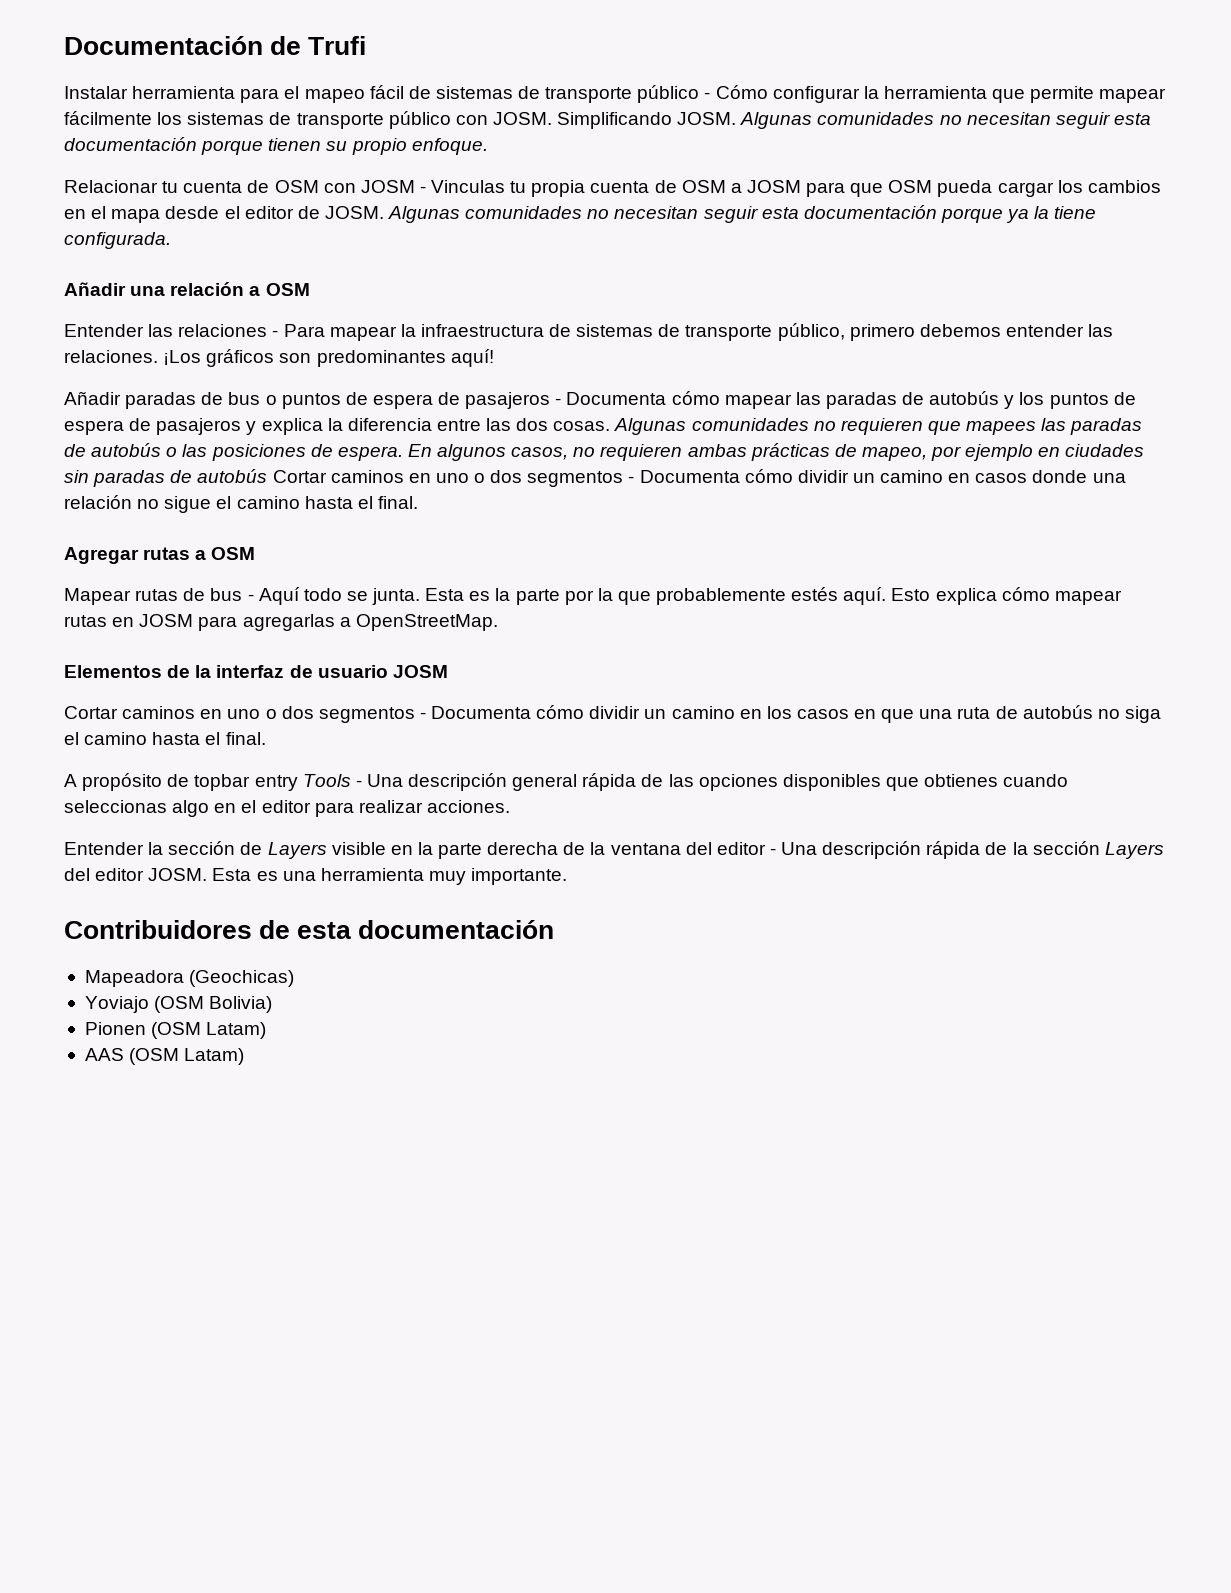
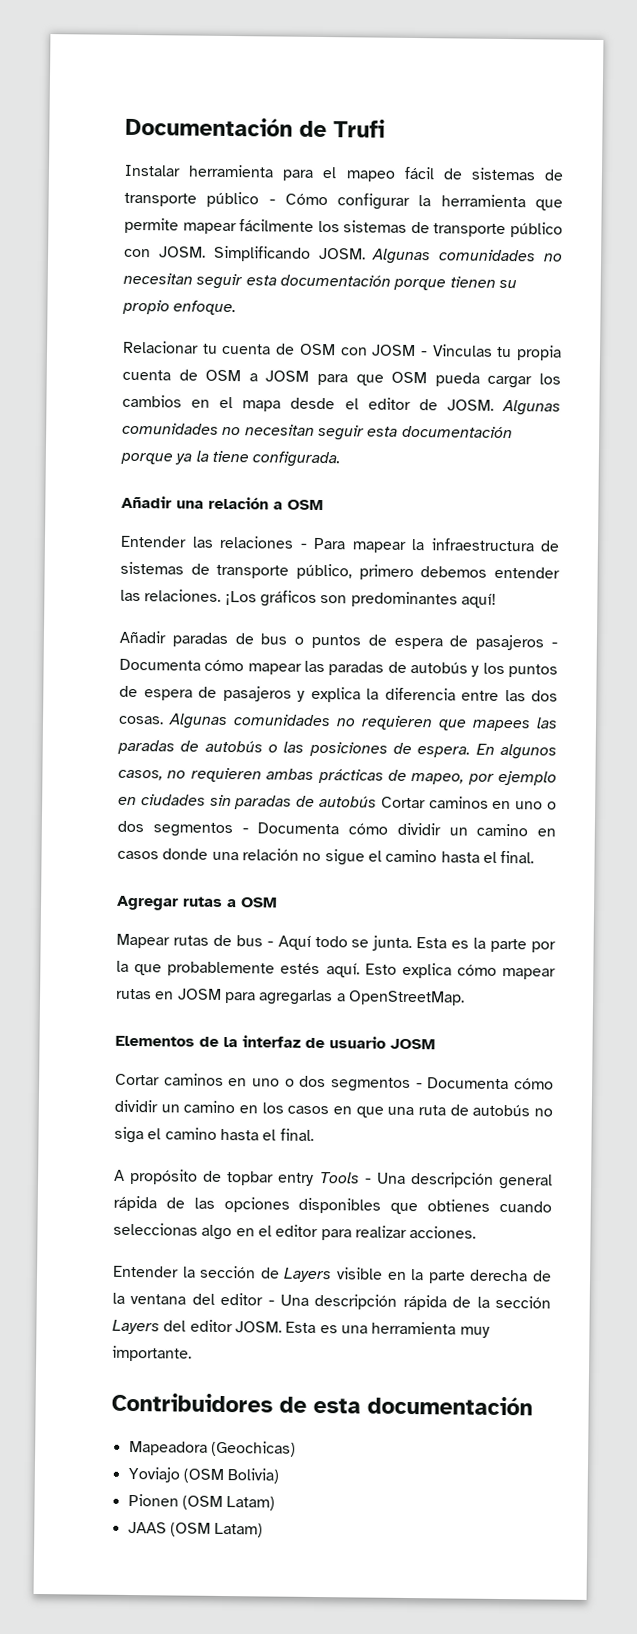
[84,1048,124,1061] AAS -> [127,1521,167,1534] JAAS

